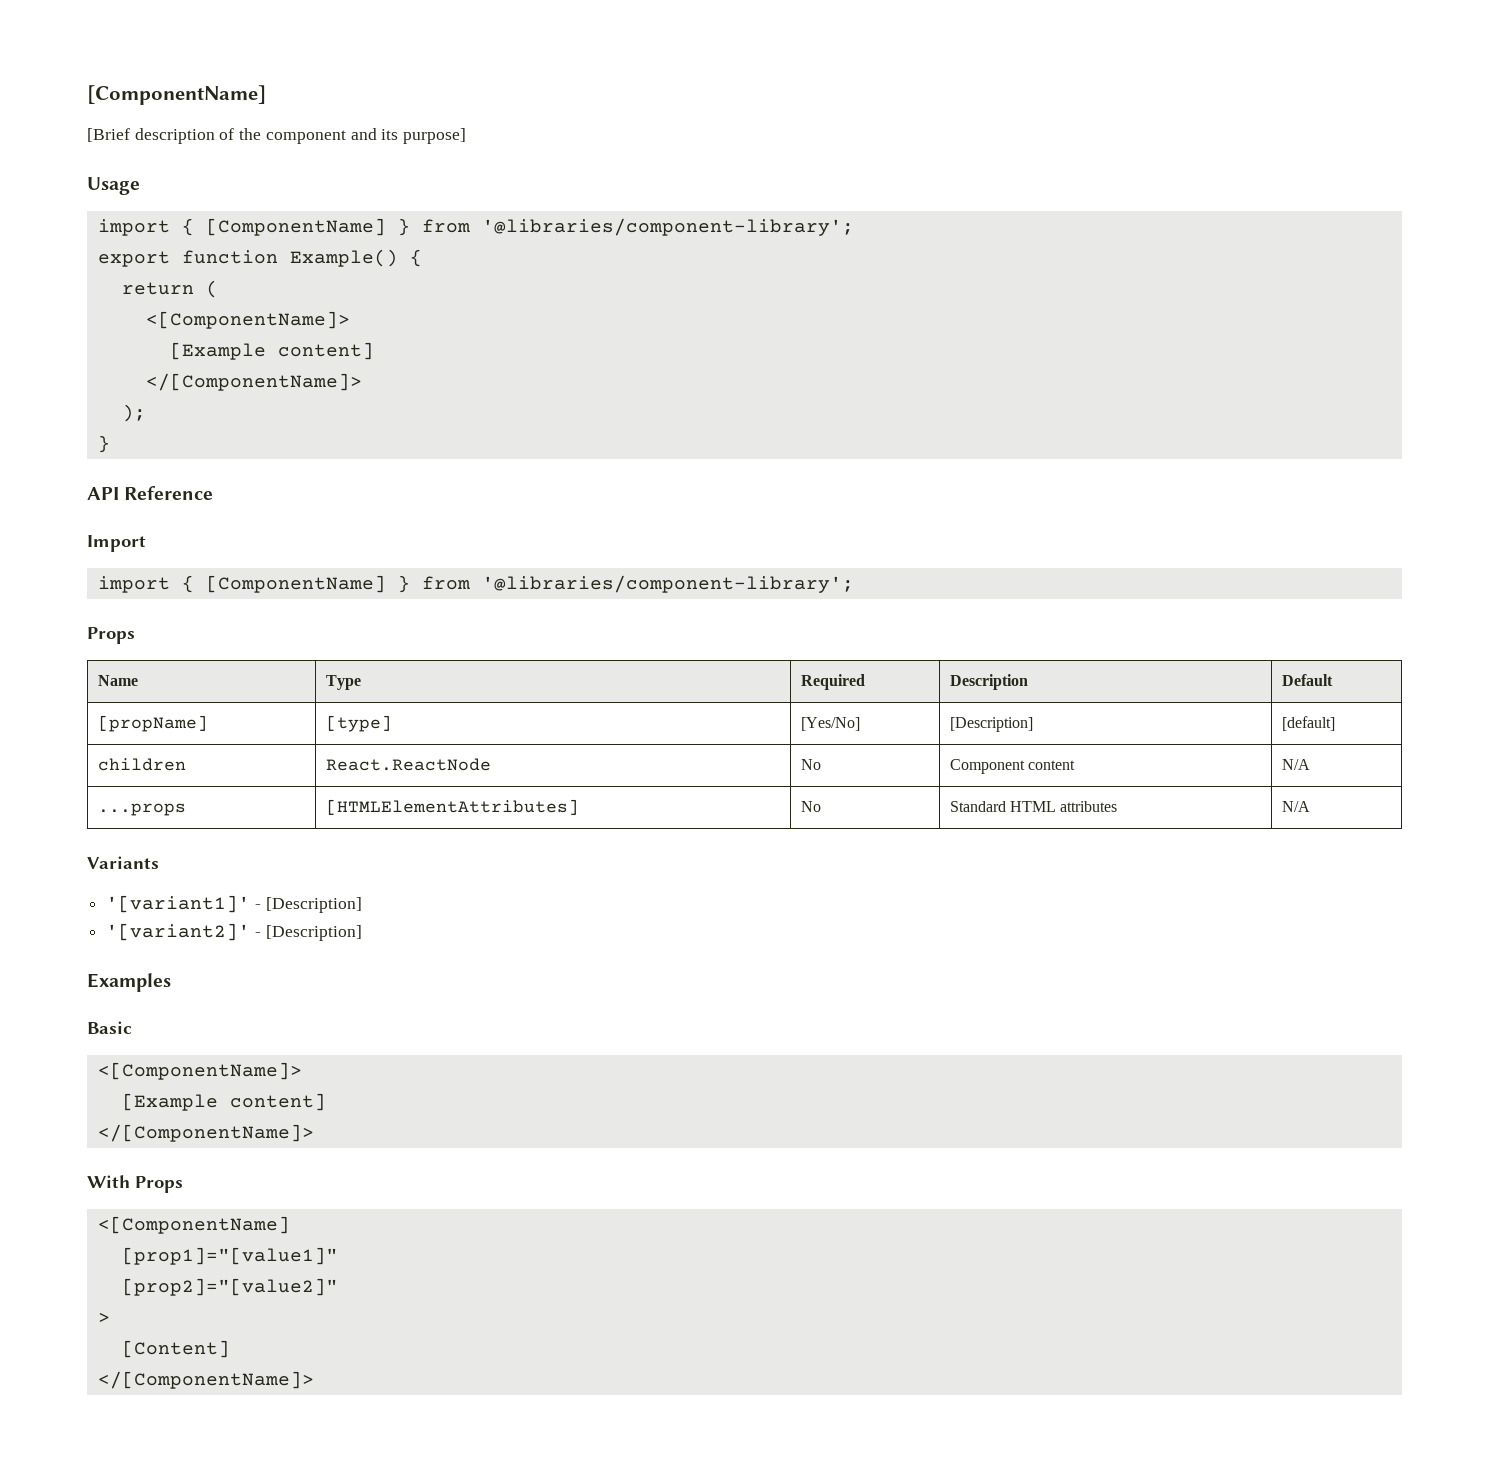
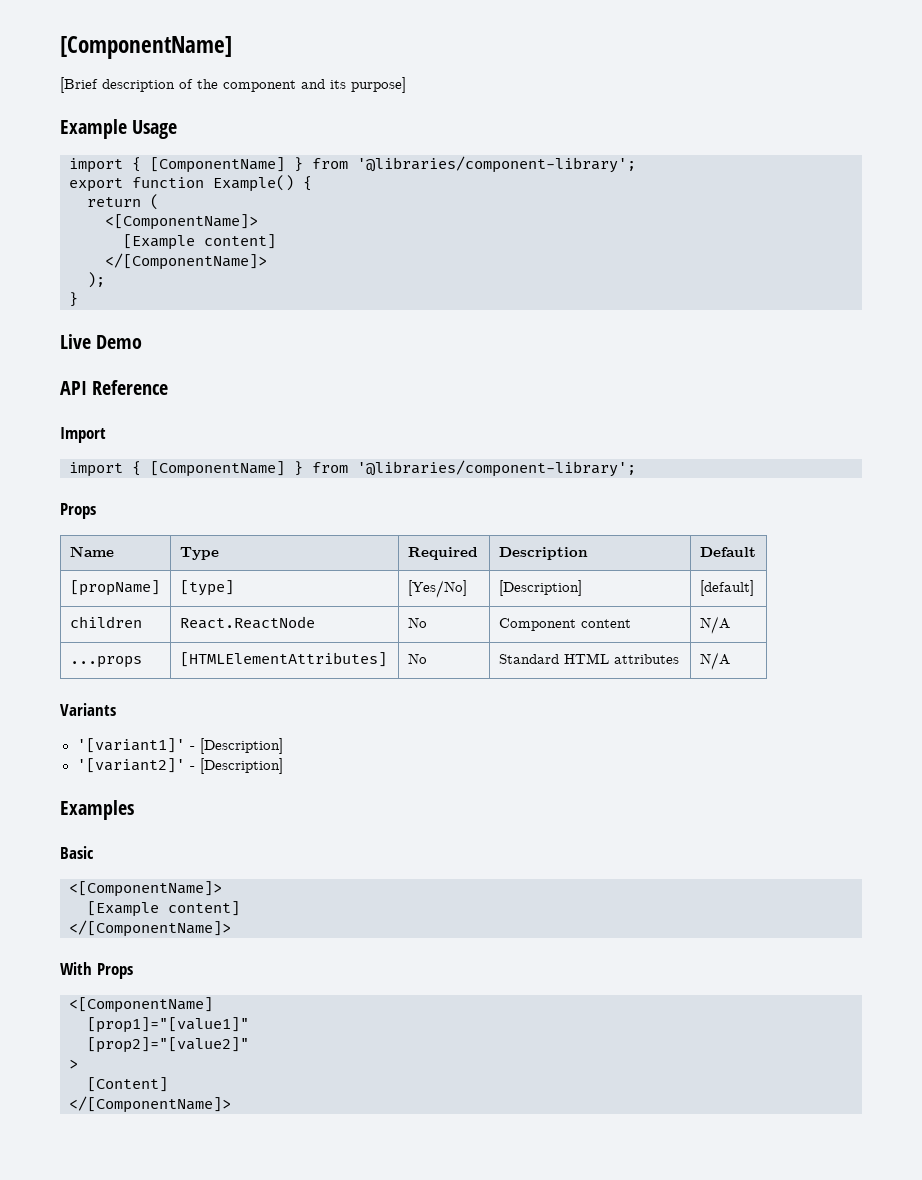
(467, 136) none -> [60,119,127,139] Example
(110, 444) none -> [60,334,143,349] // Live Demo

